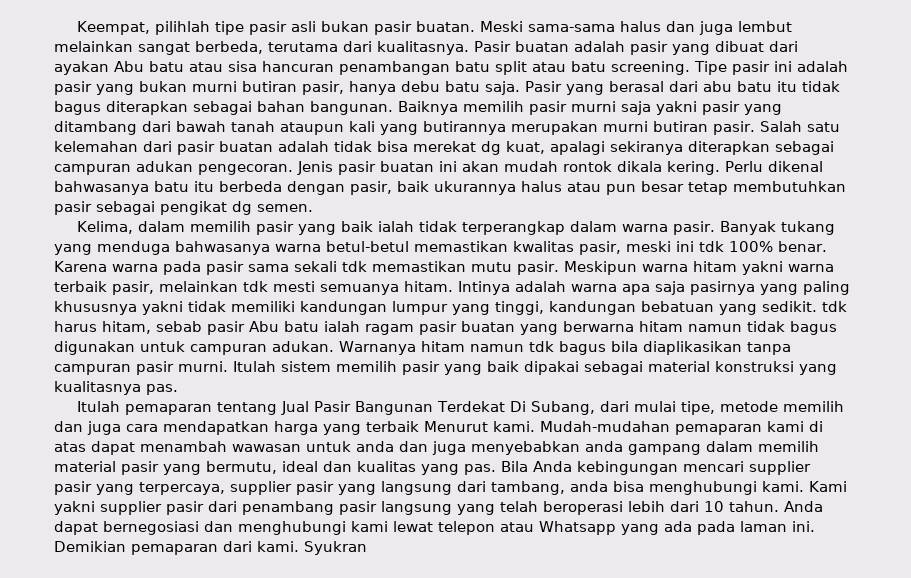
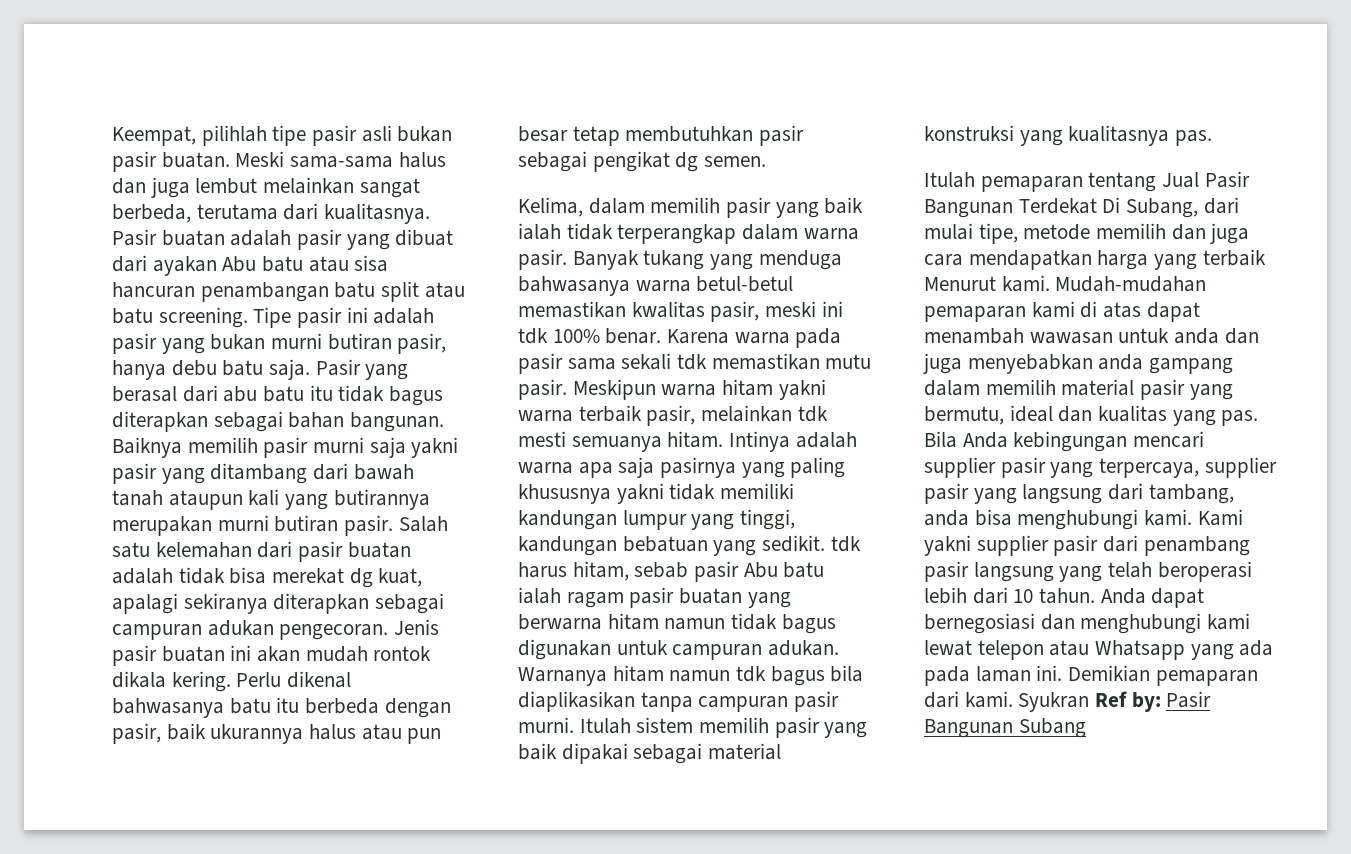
(367, 548) none -> [1095,691,1212,712] [924,718,1086,738] Ref by: Pasir Bangunan Subang

